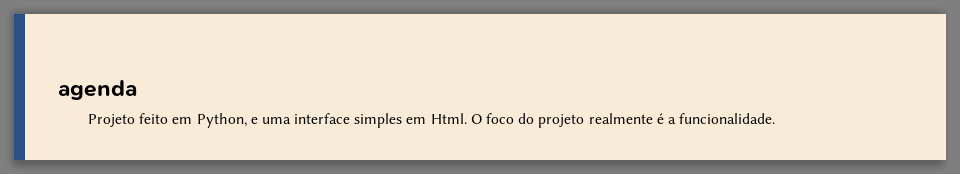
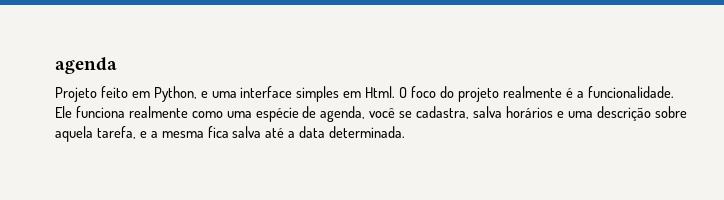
(776, 118) none -> [55,106,687,122] [55,126,406,142] Ele funciona realmente como uma espécie de agenda, você se cadastra, salva horários e uma descrição sobre aquela tarefa, e a mesma fica salva até a data determinada.

